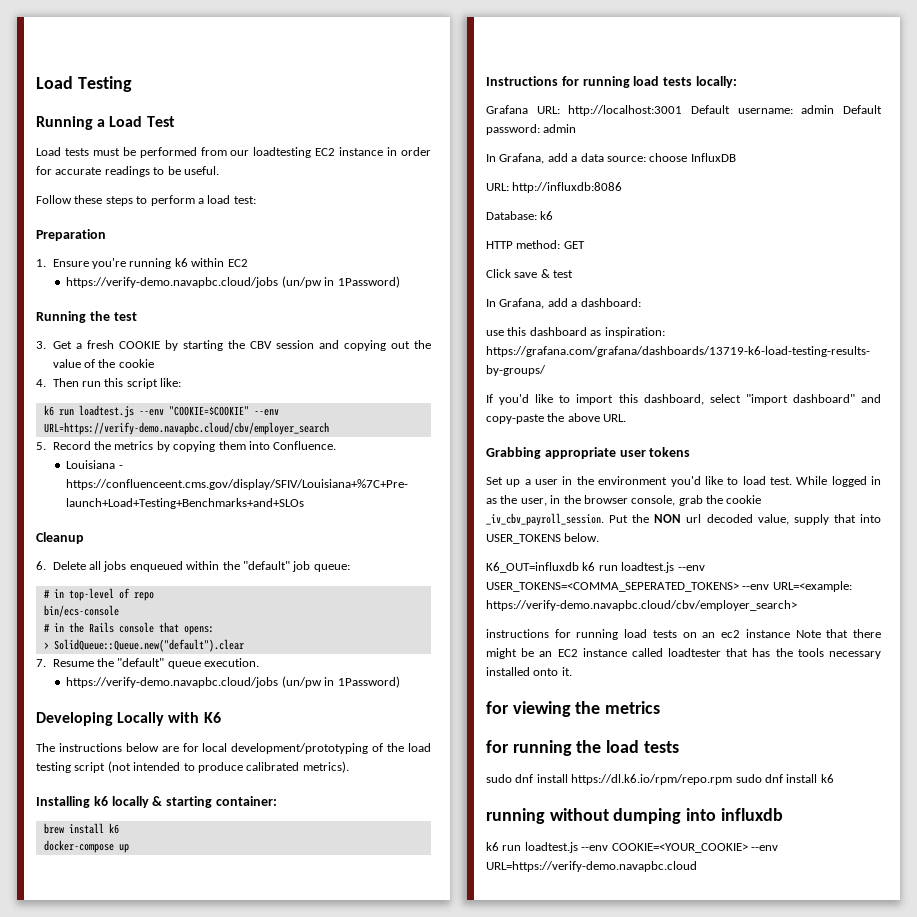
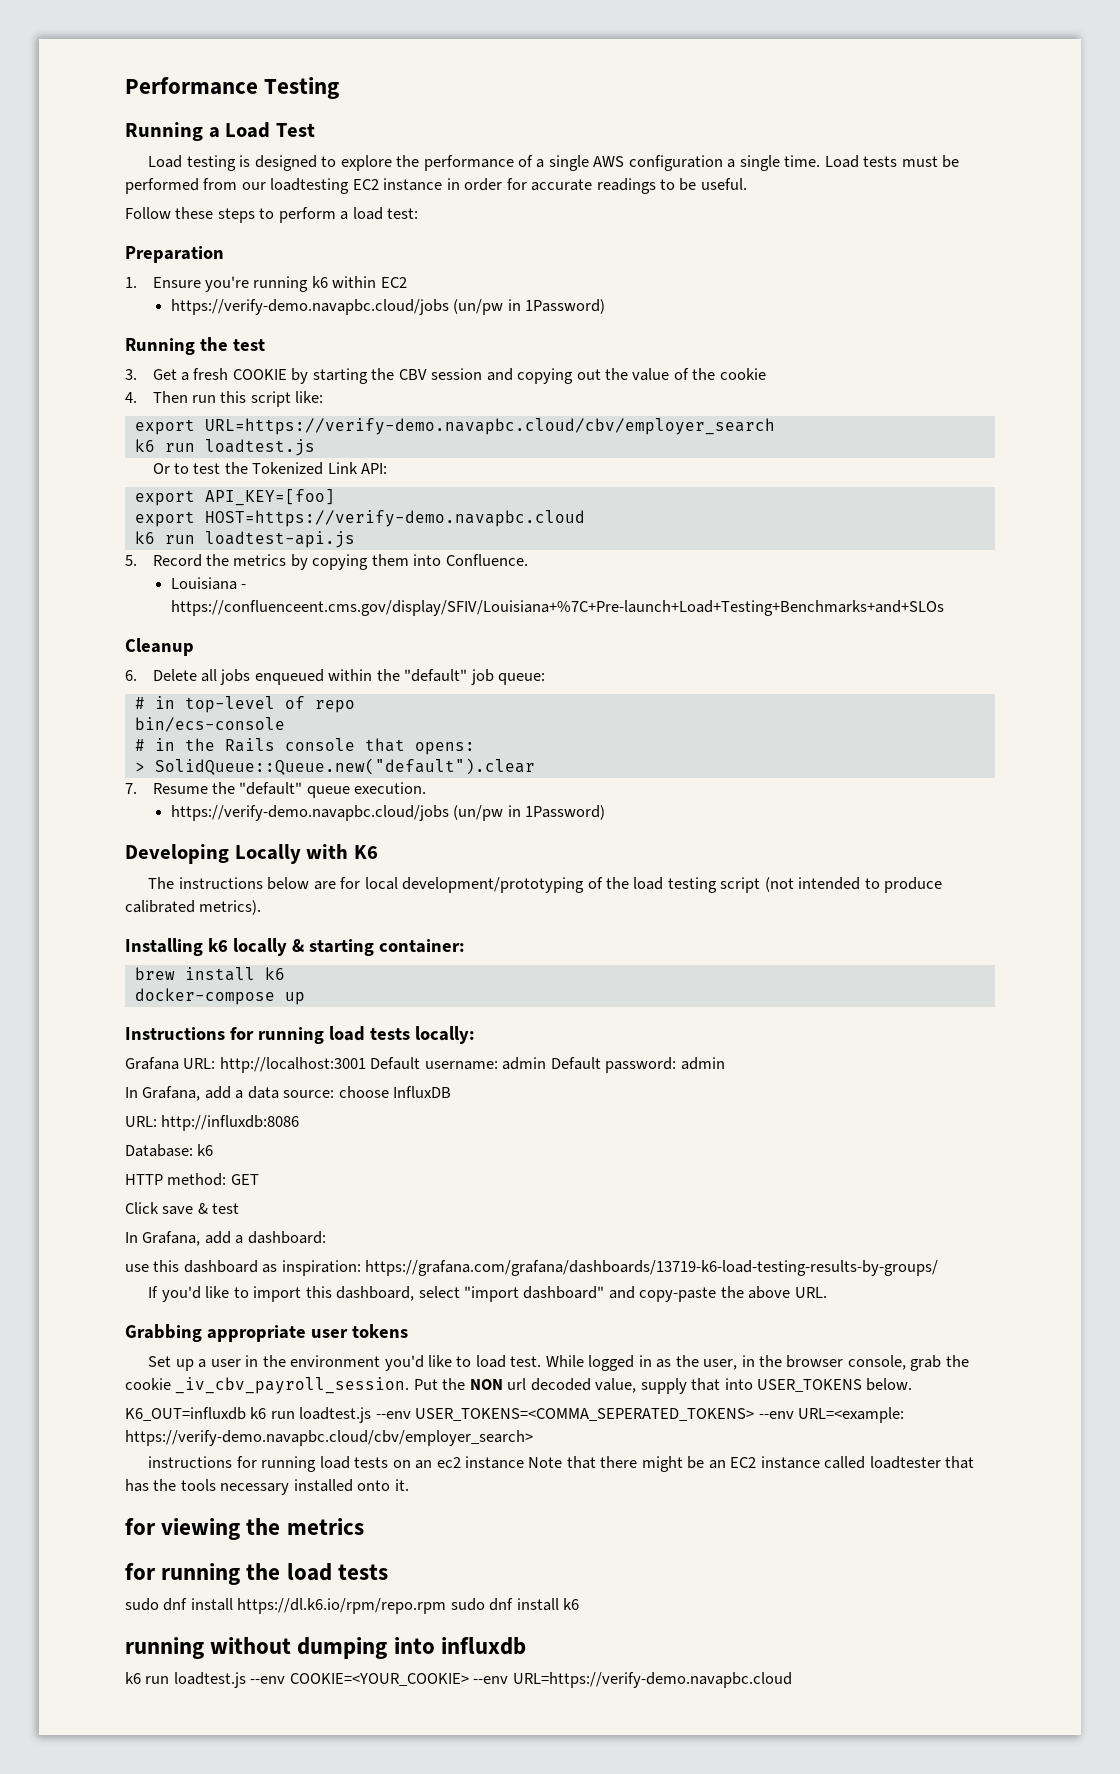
[36,76,73,89] Load -> [125,77,258,95] Performance
(61, 151) none -> [186,155,859,171] testing is designed to explore the performance of a single AWS configuration a single time. Load
[43,405,279,418] [43,422,329,435] // k6 run loadtest.js --env "COOKIE=$COOKIE" --env URL=https://verify-demo.navapbc.cloud/cbv/employer_search -> [134,418,775,435] [134,439,315,456] [152,462,388,475] [134,489,335,506] [134,510,585,527] [134,531,355,548] // export URL=https://verify-demo.navapbc.cloud/cbv/employer_search // k6 run loadtest.js // Or to test the Tokenized Link API: // export API_KEY=[foo] // export HOST=https://verify-demo.navapbc.cloud // k6 run loadtest-api.js

